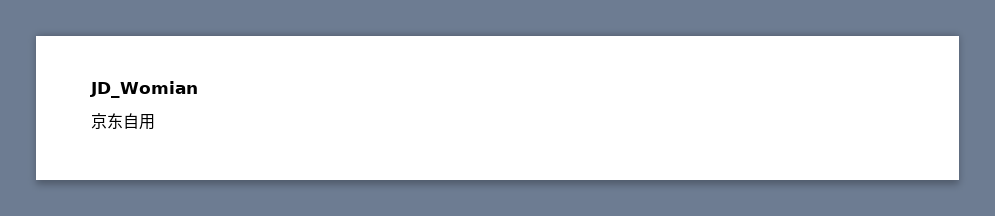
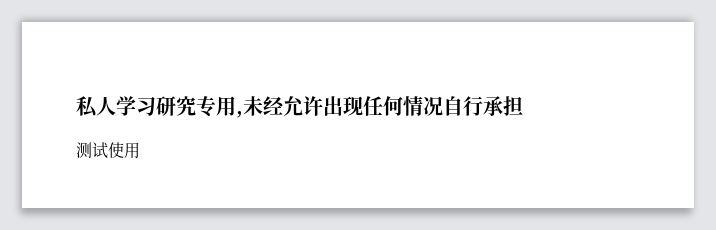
[90,81,198,98] [91,113,139,129] JD_Womian // 京东自 -> [76,95,523,118] [76,142,124,158] 私人学习研究专用,未经允许出现任何情况自行承担 // 测试使

